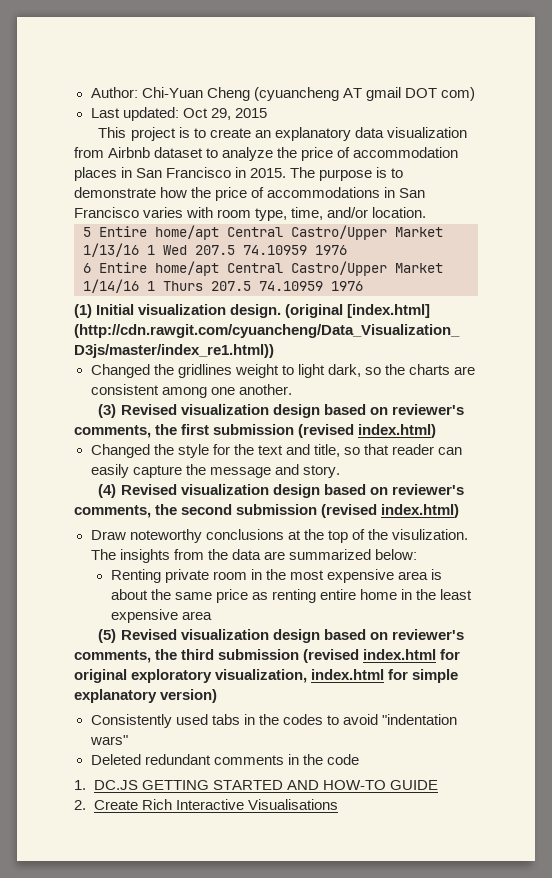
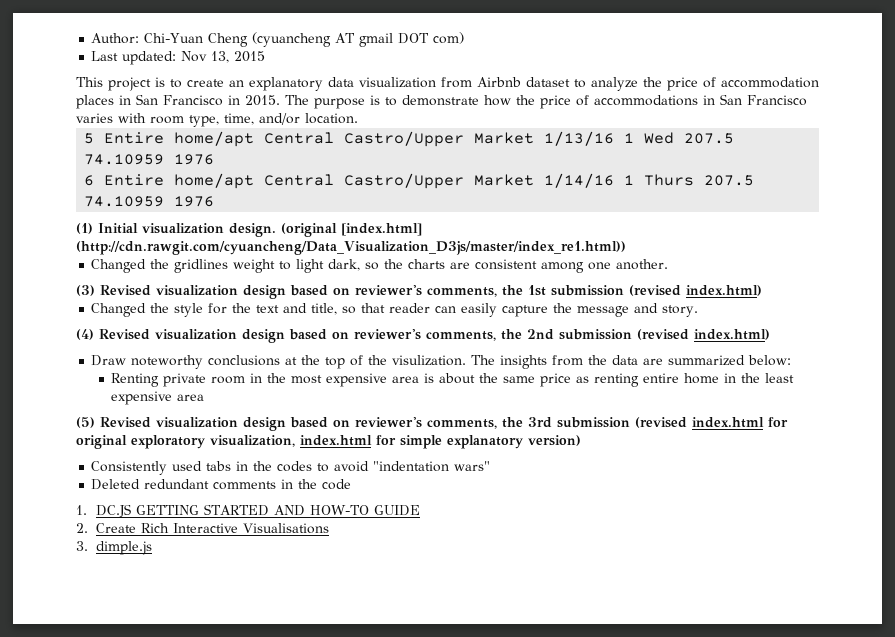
[182,108,231,120] Oct 29, -> [181,51,230,63] Nov 13,
[181,424,210,435] first -> [528,285,546,296] 1st
[181,504,233,515] second -> [527,329,554,340] 2nd
[181,649,215,660] third -> [528,417,552,428] 3rd
(339, 804) none -> [76,541,152,555] // 3. dimple.js

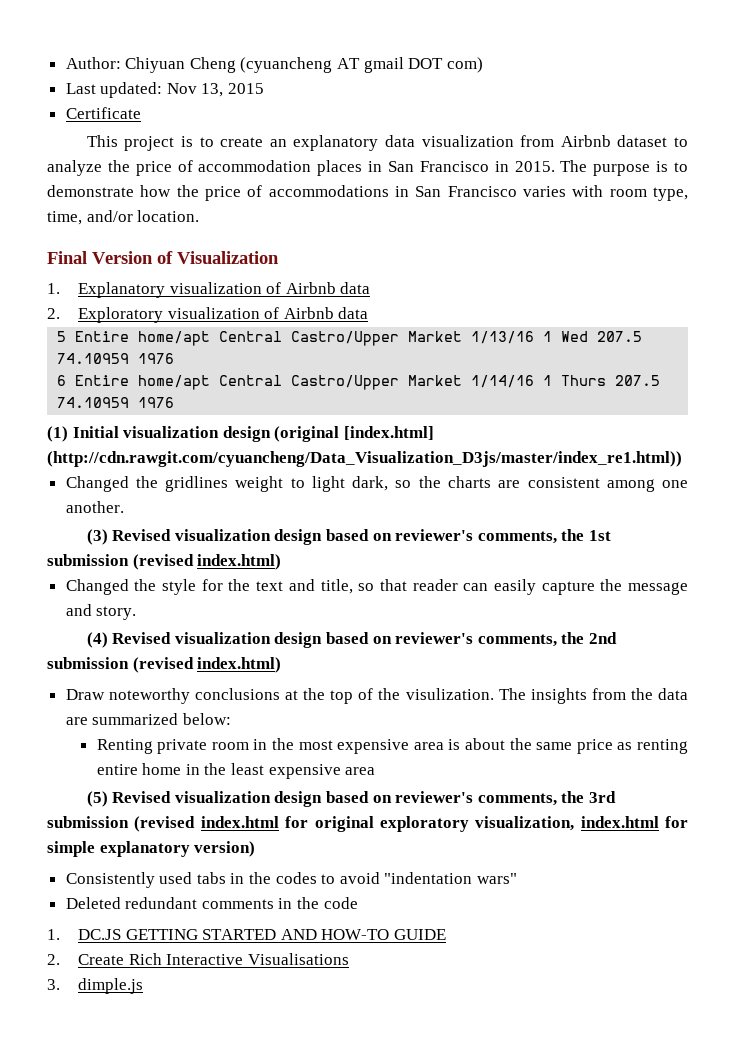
[144,33,204,43] Chi-Yuan -> [125,57,186,73] Chiyuan
(266, 56) none -> [65,107,141,119] // Certificate
(358, 118) none -> [47,251,279,264] [47,282,371,298] [47,307,369,323] // Final Version of Visualization // 1. Explanatory visualization of Airbnb data // 2. Exploratory visualization of Airbnb data
[229,223,276,237] design. -> [222,426,271,442] design

